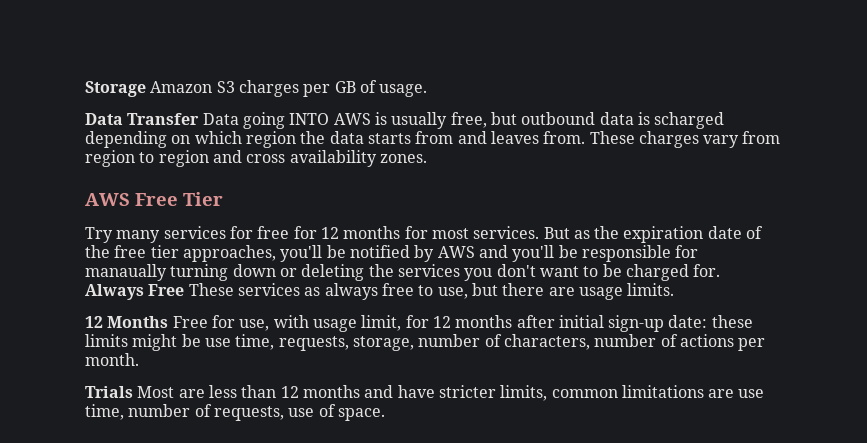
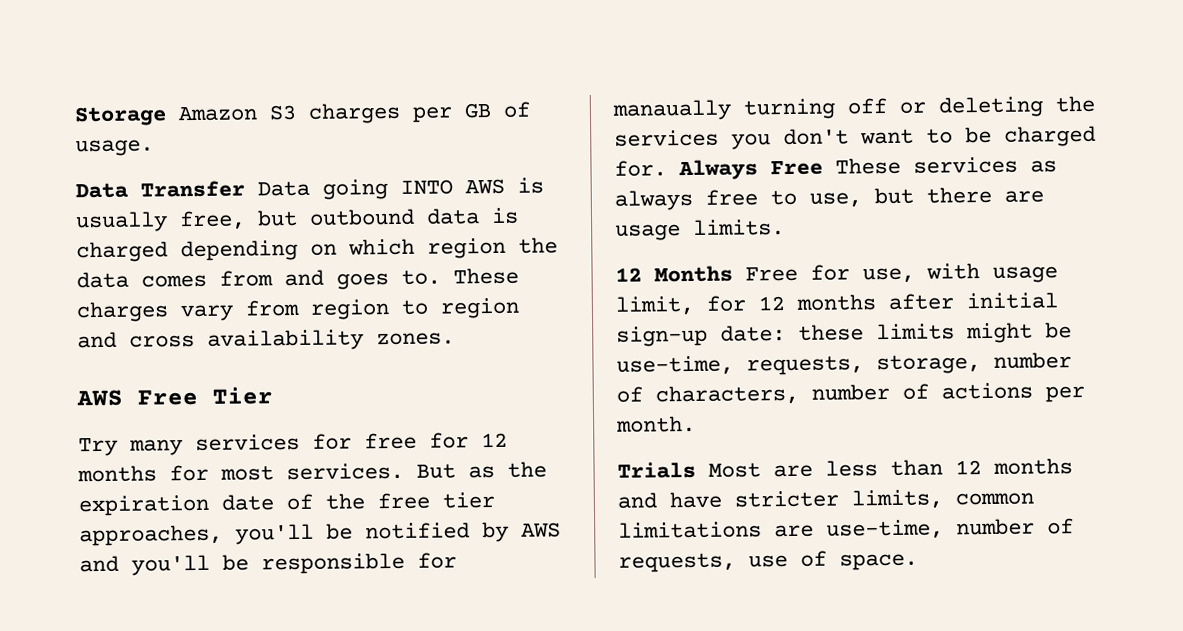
[654,112,725,129] scharged -> [76,241,168,263] charged
[367,133,411,144] starts -> [141,274,207,288] comes
[490,131,586,144] leaves from. -> [336,269,441,290] goes to.
[232,264,276,277] down -> [847,97,887,115] off
[204,334,275,350] use time, -> [616,355,734,376] use-time,
[738,389,765,398] [85,404,124,420] use time, -> [826,519,944,540] use-time,

